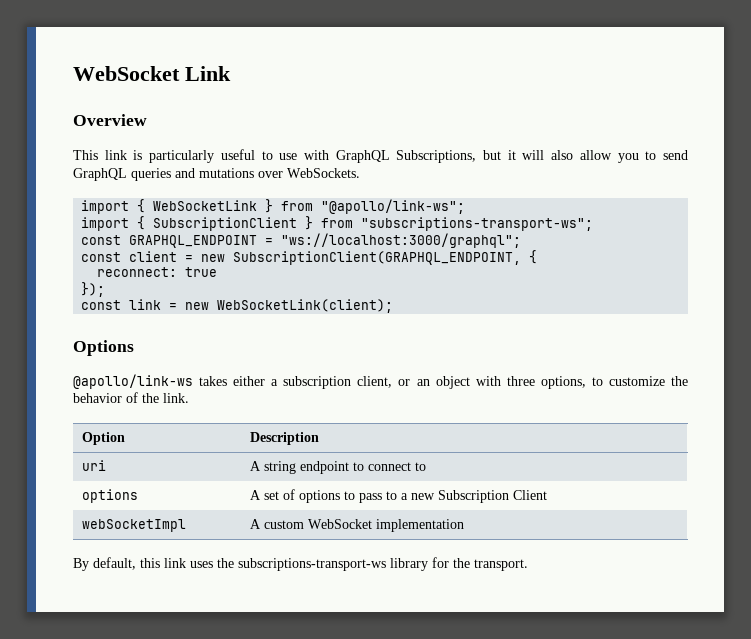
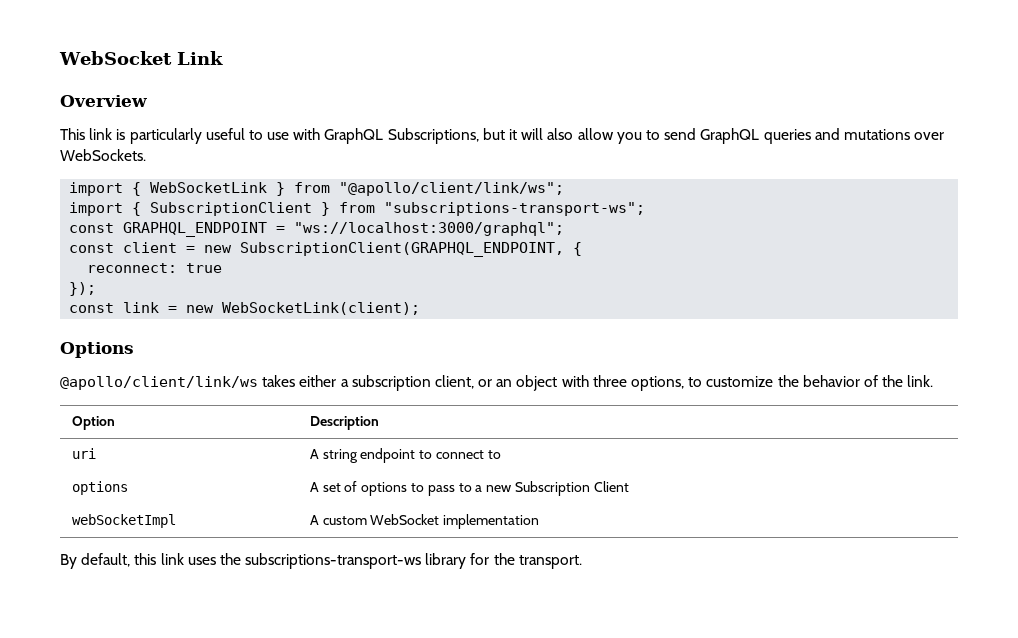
[321,199,466,214] "@apollo/link-ws"; -> [339,182,565,196] "@apollo/client/link/ws";
[73,374,193,389] @apollo/link-ws -> [60,376,258,390] @apollo/client/link/ws

